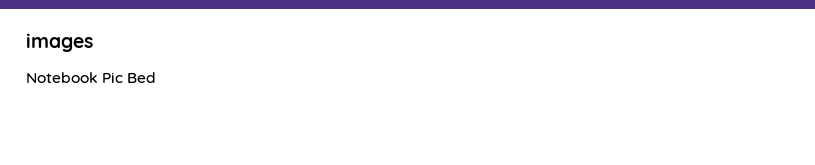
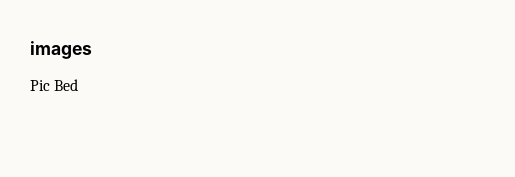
[26,72,98,83] Notebook -> (92, 50) none

